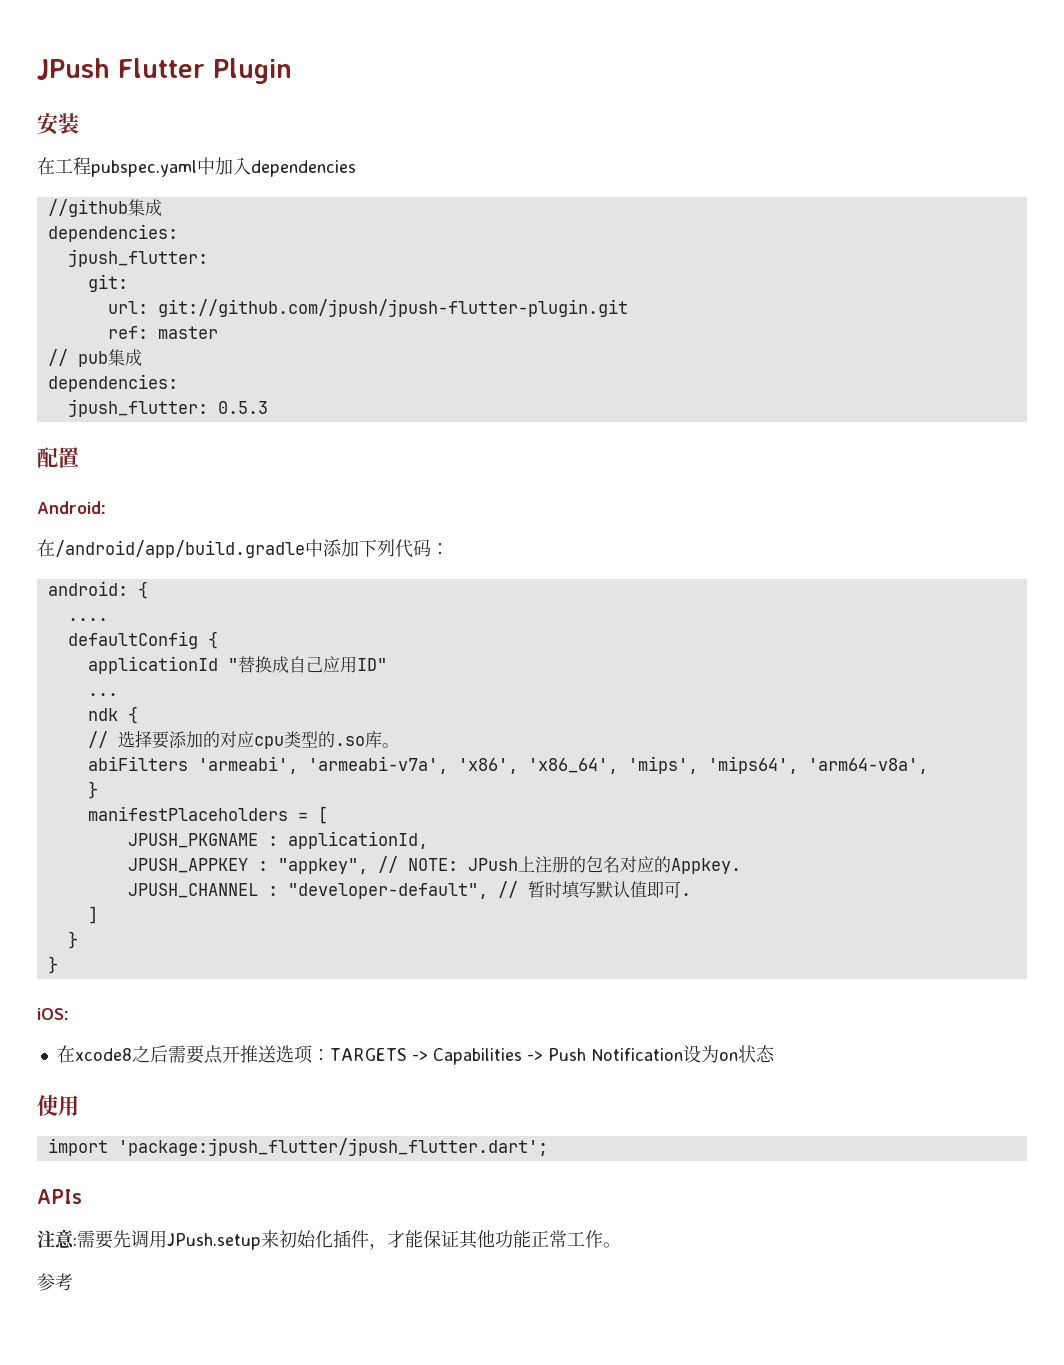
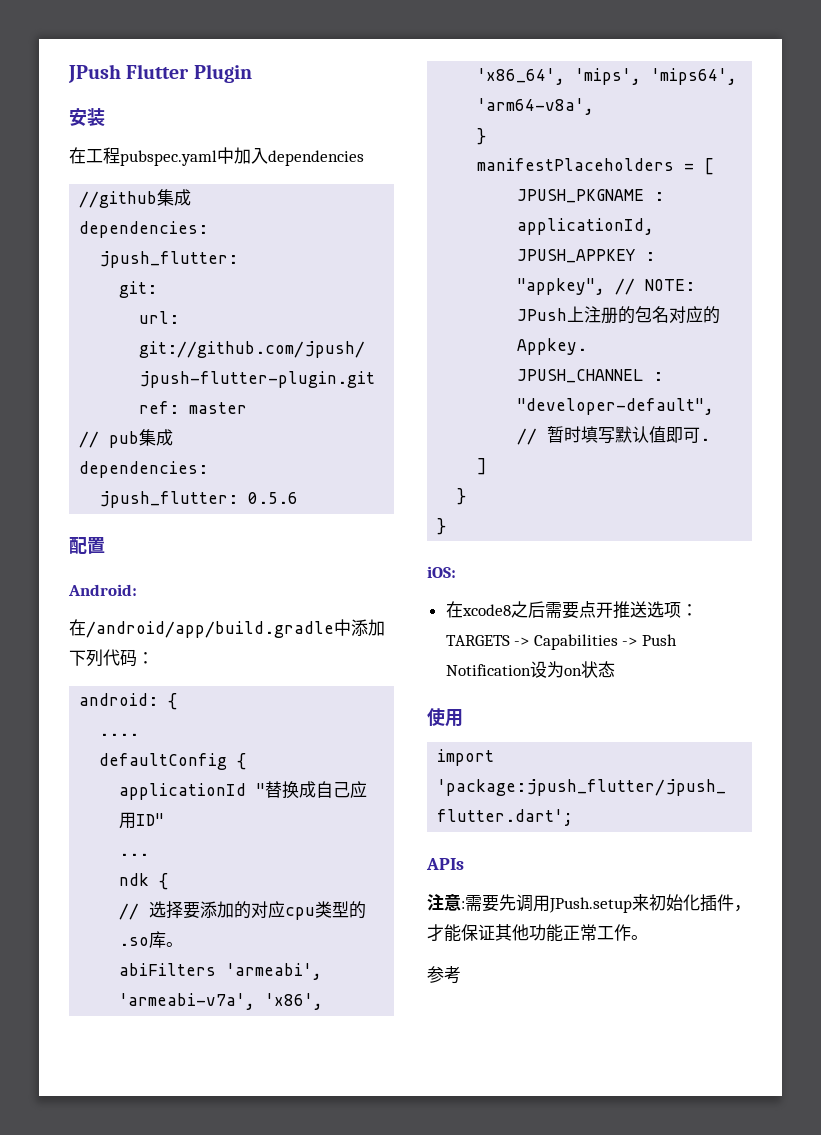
[217,401,268,414] 0.5.3 -> [248,492,299,504] 0.5.6

